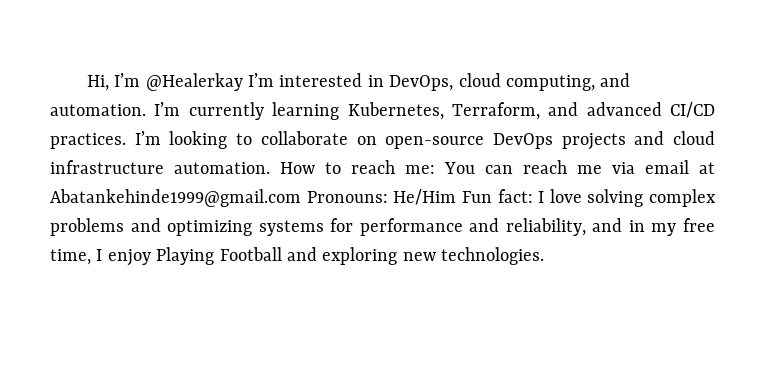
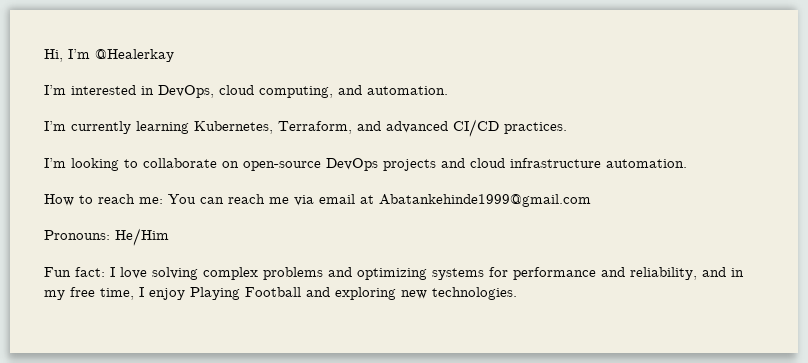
(243, 82) none -> (174, 55) //
(146, 110) none -> (448, 90) //
(126, 141) none -> (567, 128) //
(270, 168) none -> (687, 163) //
(301, 198) none -> (591, 200) //
(457, 197) none -> (169, 237) //

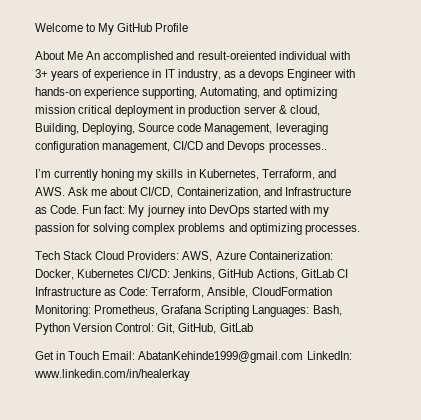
[44,49,174,62] [44,85,448,98] [44,119,567,137] [44,158,687,171] [44,194,591,207] [44,228,169,246] [44,267,147,279] Hi, I’m @Healerkay // I’m interested in DevOps, cloud computing, and automation. // I’m currently learning Kubernetes, Terraform, and advanced CI/CD practices. // I’m looking to collaborate on open-source DevOps projects and cloud infrastructure automation. // How to reach me: You can reach me via email at Abatankehinde1999@gmail.com // Pronouns: He/Him // Fun fact: I love -> [35,23,189,35] [35,51,350,63] [35,69,356,81] [35,87,337,99] [35,105,320,117] [35,123,328,135] [35,141,327,153] [35,169,336,181] [35,187,351,198] [35,205,330,217] [35,223,91,235] Welcome to My GitHub Profile // About Me An accomplished and result-oreiented individual with 3+ years of experience in IT industry, as a devops Engineer with hands-on experience supporting, Automating, and optimizing mission critical deployment in production server & cloud, Building, Deploying, Source code Management, leveraging configuration management, CI/CD and Devops processes.. // I’m currently honing my skills in Kubernetes, Terraform, and AWS. Ask me about CI/CD, Containerization, and Infrastructure as Code. Fun fact: My journey into DevOps started with my passion for
[432,267,744,280] [44,287,517,300] systems for performance and reliability, and in my free time, I enjoy Playing Football and exploring new technologies. -> [304,224,360,235] [35,251,333,262] [35,269,348,280] [35,287,332,298] [35,305,342,317] [35,323,253,335] [35,351,352,363] [34,369,190,381] processes. // Tech Stack Cloud Providers: AWS, Azure Containerization: Docker, Kubernetes CI/CD: Jenkins, GitHub Actions, GitLab CI Infrastructure as Code: Terraform, Ansible, CloudFormation Monitoring: Prometheus, Grafana Scripting Languages: Bash, Python Version Control: Git, GitHub, GitLab // Get in Touch Email: AbatanKehinde1999@gmail.com LinkedIn: www.linkedin.com/in/healerkay

